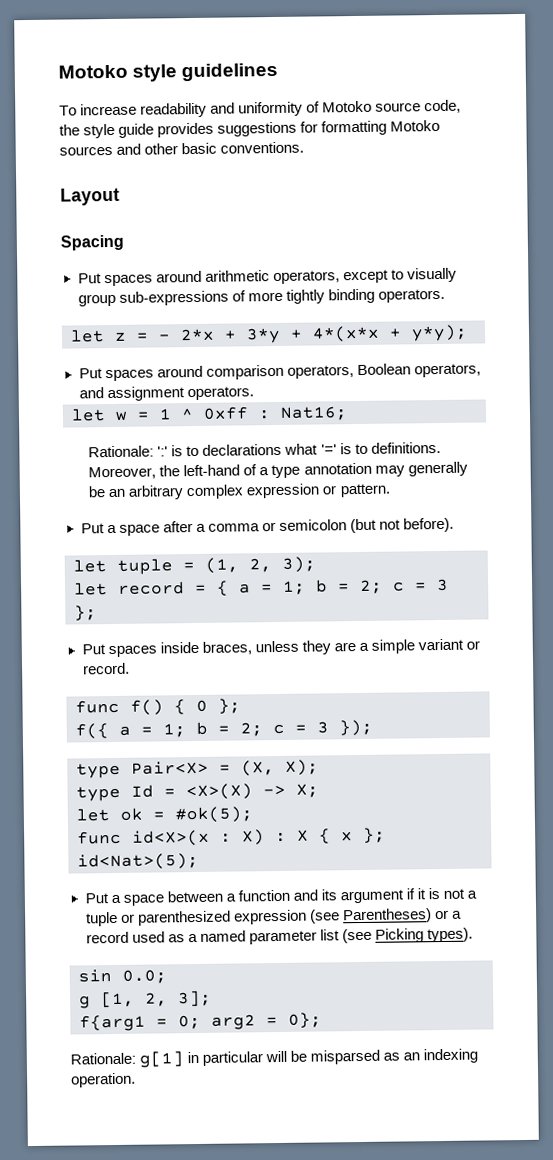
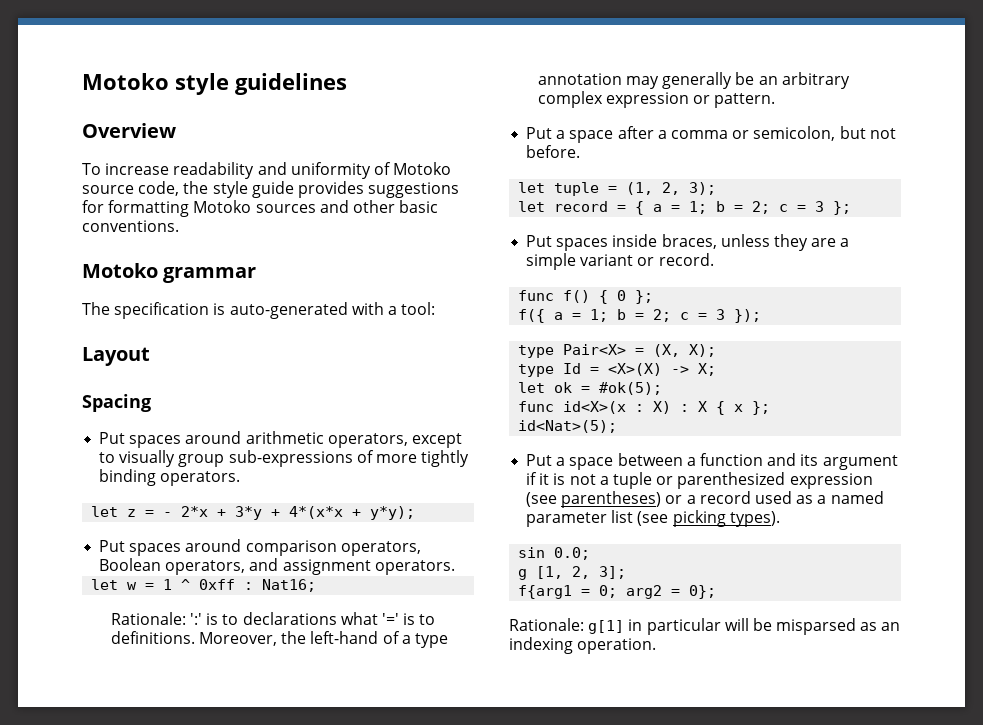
(279, 72) none -> [82,123,176,138] // Overview
(305, 147) none -> [82,263,257,283] [82,302,436,319] // Motoko grammar // The specification is auto-generated with a tool:
[278,517,455,534] semicolon (but not before). -> [753,126,896,141] [526,145,581,158] semicolon, but not before.
[342,908,432,924] Parentheses) -> [561,491,662,508] parentheses)
[374,928,424,943] Picking -> [672,510,726,527] picking

